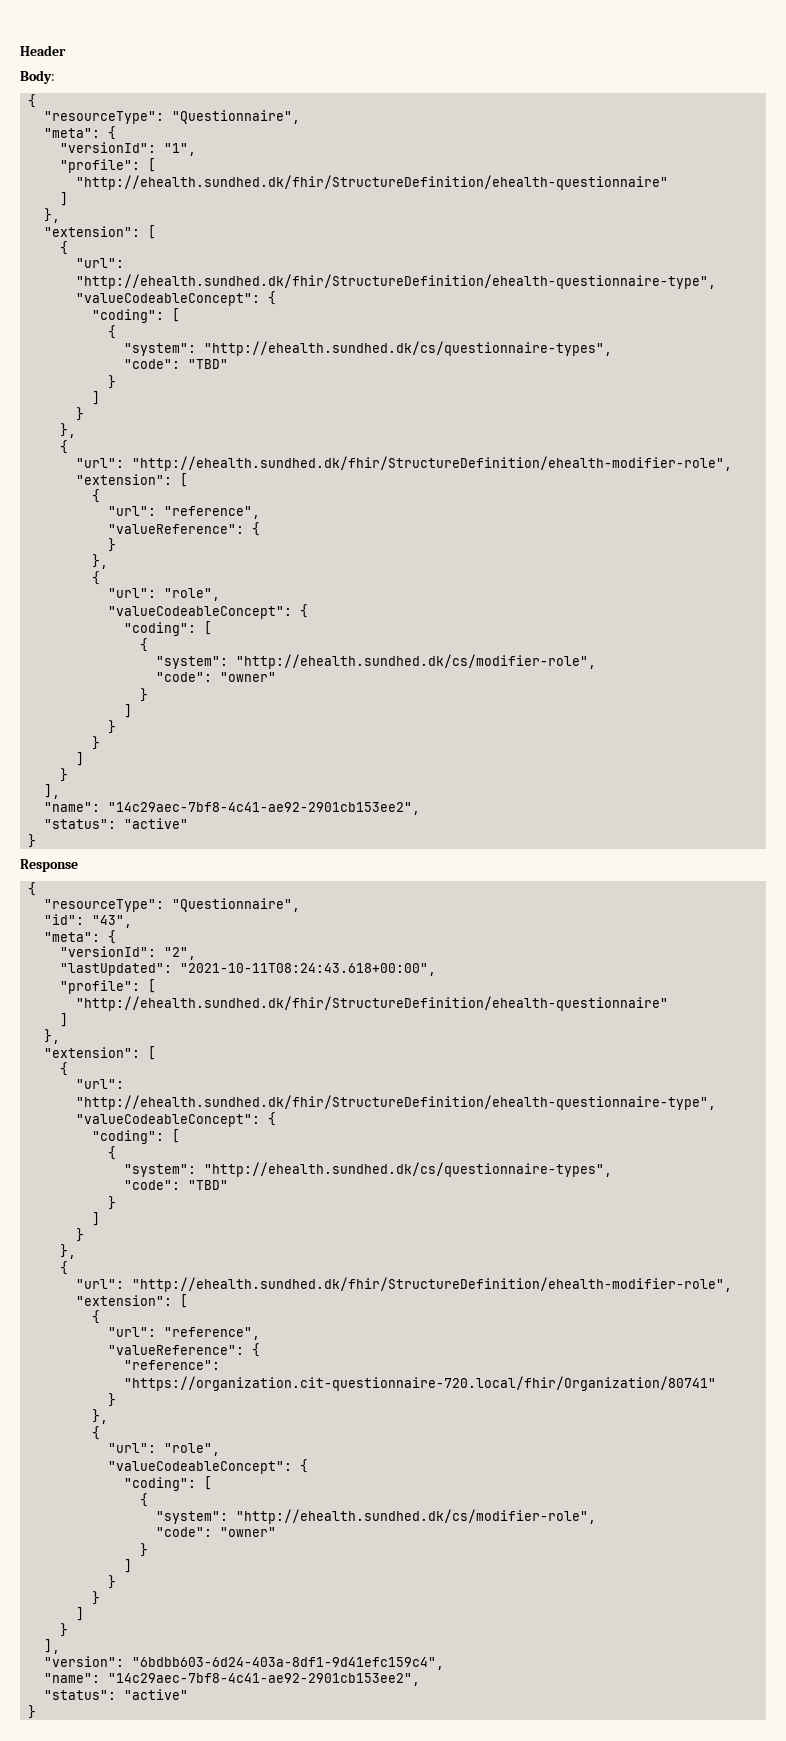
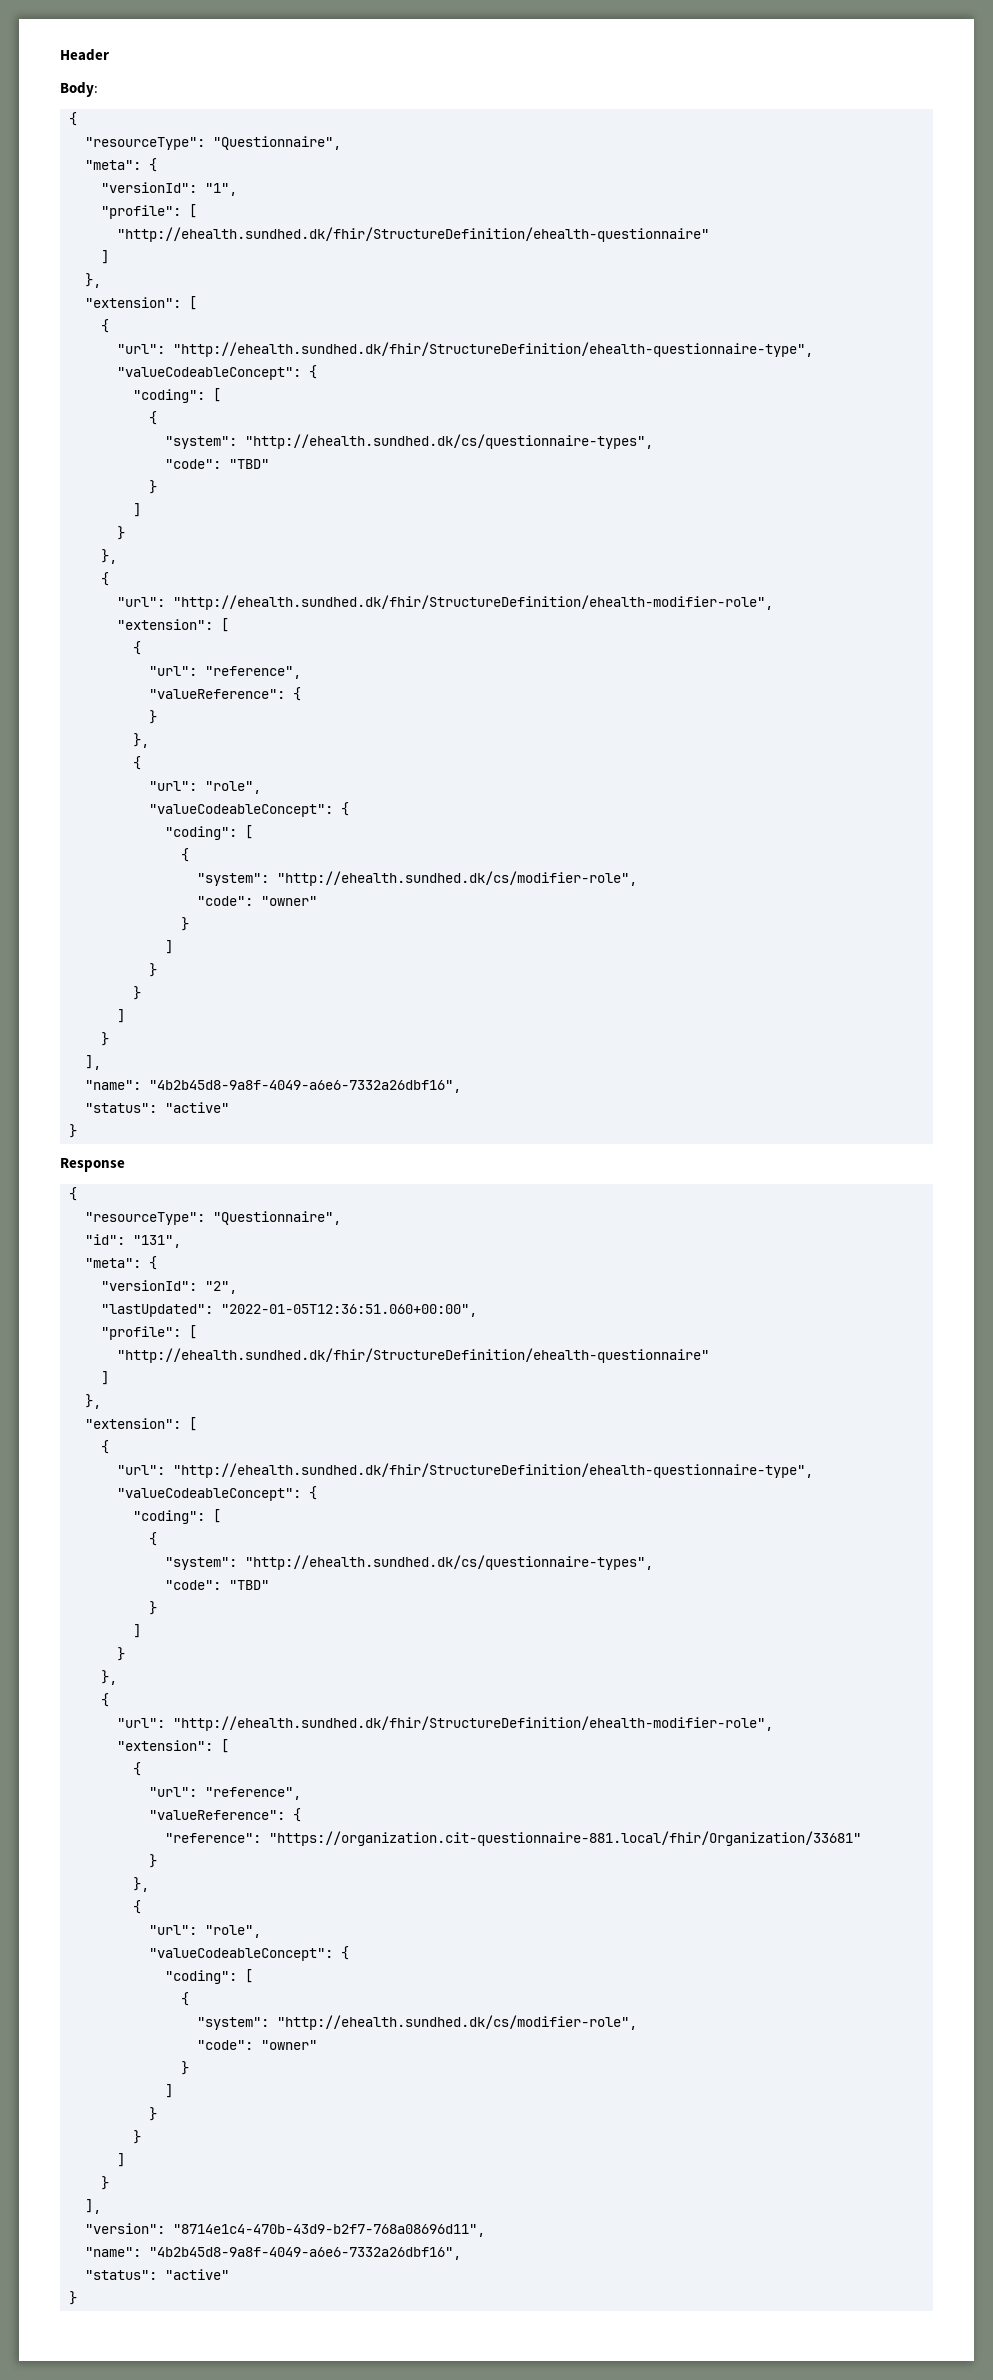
[108,802,421,815] "14c29aec-7bf8-4c41-ae92-2901cb153ee2", -> [149,1080,461,1093] "4b2b45d8-9a8f-4049-a6e6-7332a26dbf16",
[92,915,133,928] "43", -> [133,1235,181,1248] "131",
[180,963,437,976] "2021-10-11T08:24:43.618+00:00", -> [221,1304,477,1317] "2022-01-05T12:36:51.060+00:00",
[124,1376,717,1391] "https://organization.cit-questionnaire-720.local/fhir/Organization/80741" -> [269,1831,861,1846] "https://organization.cit-questionnaire-881.local/fhir/Organization/33681"
[132,1657,445,1670] [44,1673,421,1686] "6bdbb603-6d24-403a-8df1-9d41efc159c4", // "name": "14c29aec-7bf8-4c41-ae92-2901cb153ee2", -> [173,2224,485,2237] [85,2247,461,2260] "8714e1c4-470b-43d9-b2f7-768a08696d11", // "name": "4b2b45d8-9a8f-4049-a6e6-7332a26dbf16",

